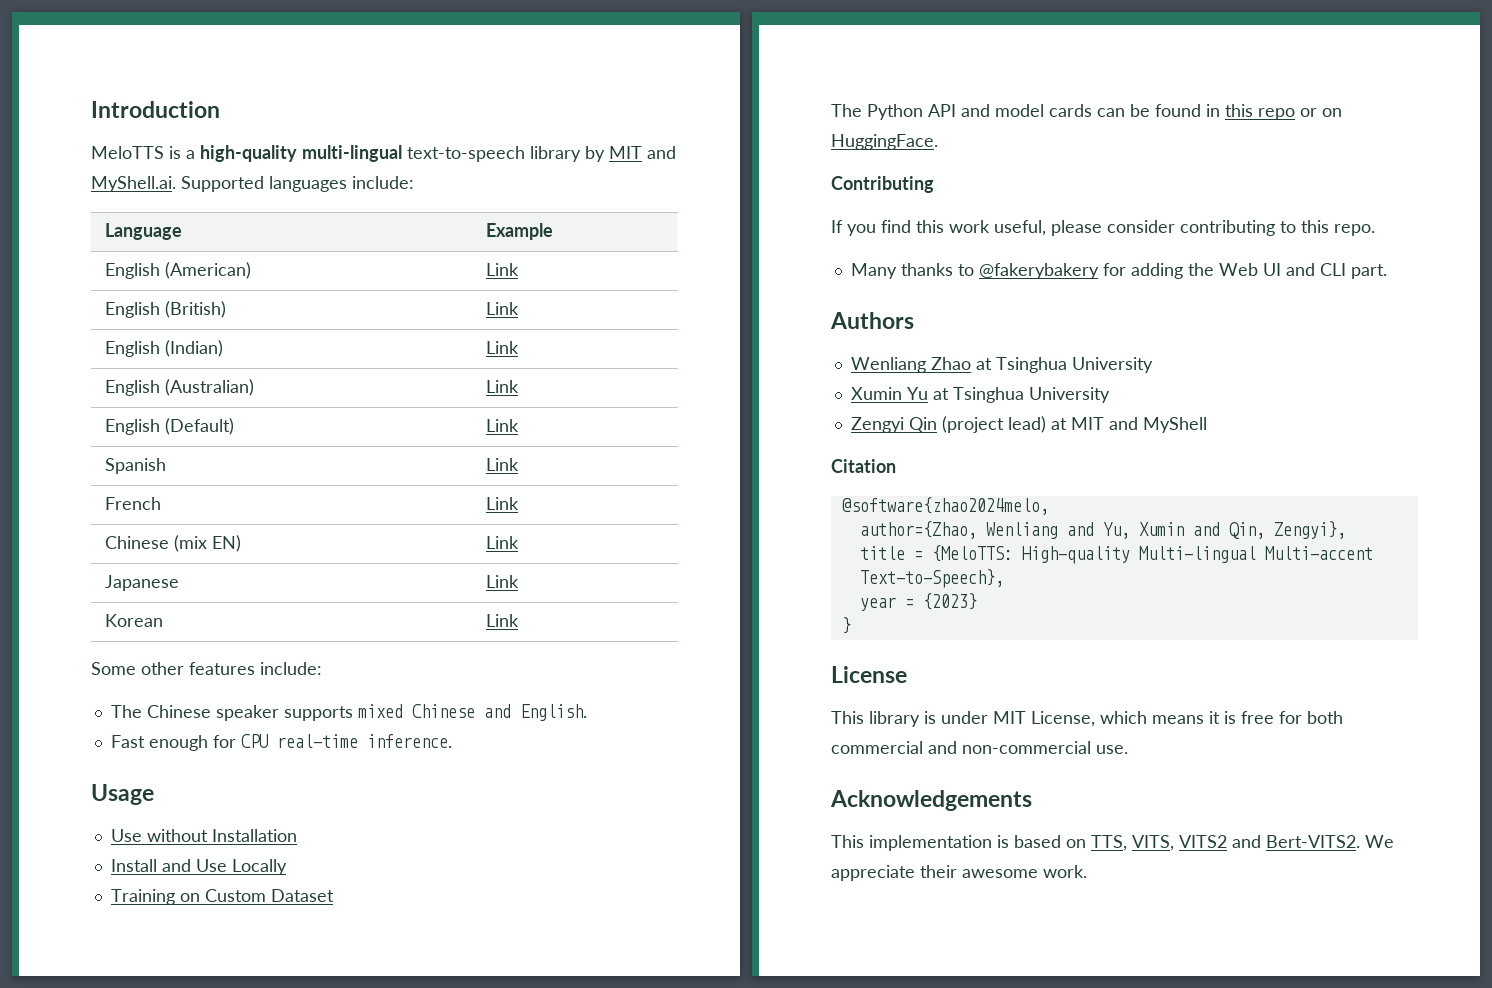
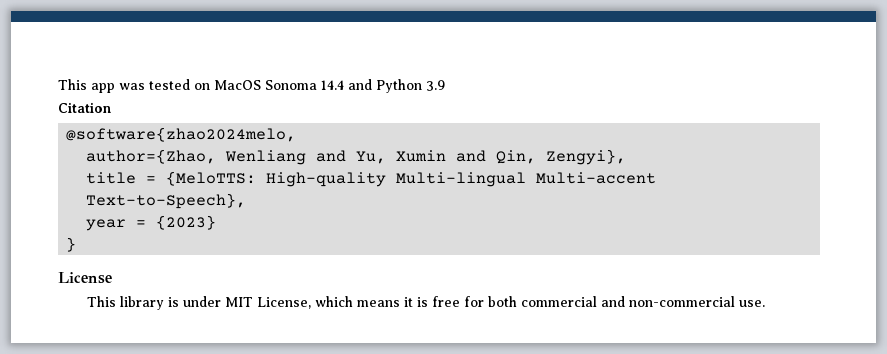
[91,101,220,118] [91,145,676,162] [91,176,414,192] [105,223,183,240] [486,223,554,240] [105,262,252,279] [486,263,520,276] [105,301,227,318] [486,302,520,315] [105,340,224,357] [486,341,520,354] [105,379,255,396] [486,380,520,393] [105,418,235,435] [486,419,520,432] [105,458,167,474] [486,458,520,471] [105,497,162,510] [486,497,520,510] [105,535,242,552] [486,536,520,549] [105,575,180,591] [486,575,520,588] [105,614,164,627] [486,614,520,627] [91,662,322,675] [110,704,587,721] [110,734,452,751] [91,784,154,805] [110,829,297,842] [110,859,287,875] [110,889,334,905] [831,104,1342,120] [831,134,938,150] [831,176,934,193] [831,220,1375,236] [850,263,1387,279] [830,312,914,329] [850,357,1153,373] [850,387,1110,403] [850,416,1207,433] Introduction // MeloTTS is a high-quality multi-lingual text-to-speech library by MIT and MyShell.ai. Supported languages include: // Language | Example // English (American) | Link // English (British) | Link // English (Indian) | Link // English (Australian) | Link // English (Default) | Link // Spanish | Link // French | Link // Chinese (mix EN) | Link // Japanese | Link // Korean | Link // Some other features include: // The Chinese speaker supports mixed Chinese and English. // Fast enough for CPU real-time inference. // Usage // Use without Installation // Install and Use Locally // Training on Custom Dataset // The Python API and model cards can be found in this repo or on HuggingFace. // Contributing // If you find this work useful, please consider contributing to this repo. // Many thanks to @fakerybakery for adding the Web UI and CLI part. // Authors // Wenliang Zhao at Tsinghua University // Xumin Yu at Tsinghua University // Zengyi Qin (project lead) at MIT and MyShell -> [58,79,445,93] This app was tested on MacOS Sonoma 14.4 and Python 3.9
[830,790,1032,811] [831,835,1394,851] [831,865,1087,881] // Acknowledgements // This implementation is based on TTS, VITS, VITS2 and Bert-VITS2. We appreciate their awesome work. -> (766, 303) none

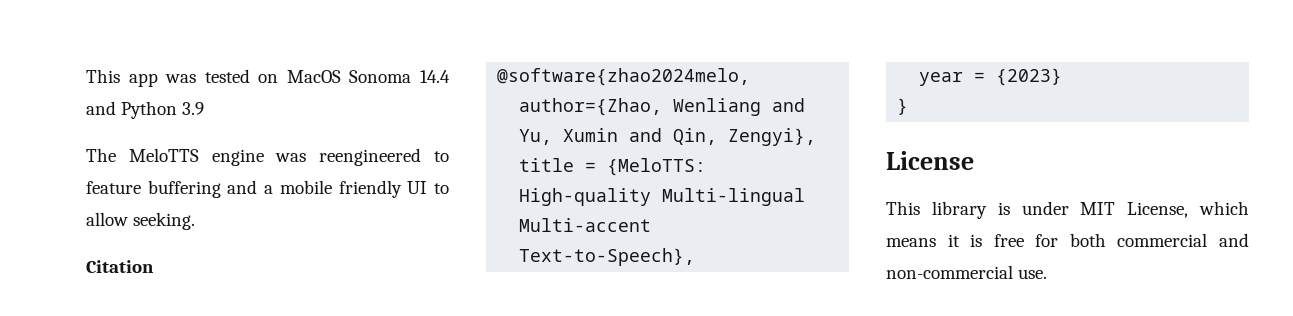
(445, 85) none -> [86,148,450,166] [86,180,450,198] [86,212,196,230] // The MeloTTS engine was reengineered to feature buffering and a mobile friendly UI to allow seeking.

